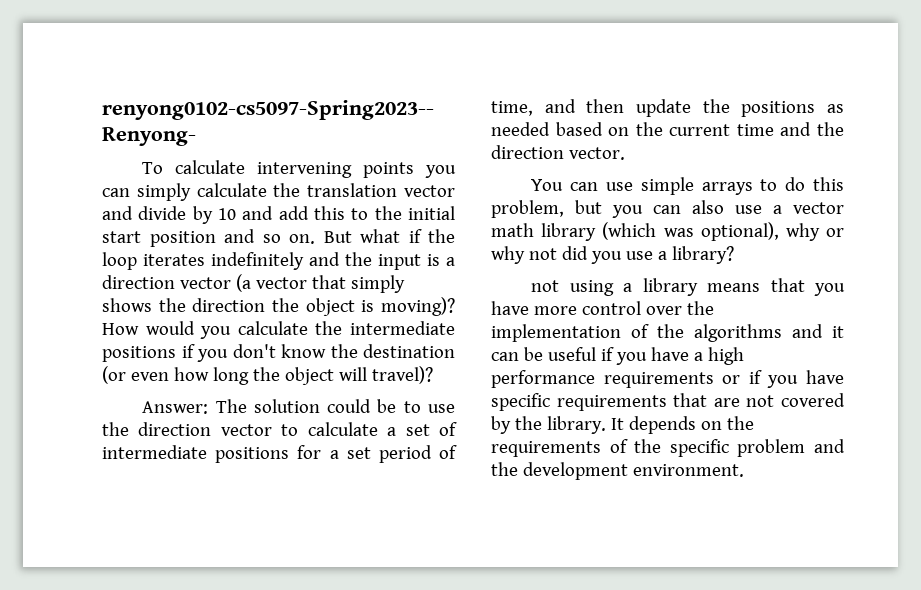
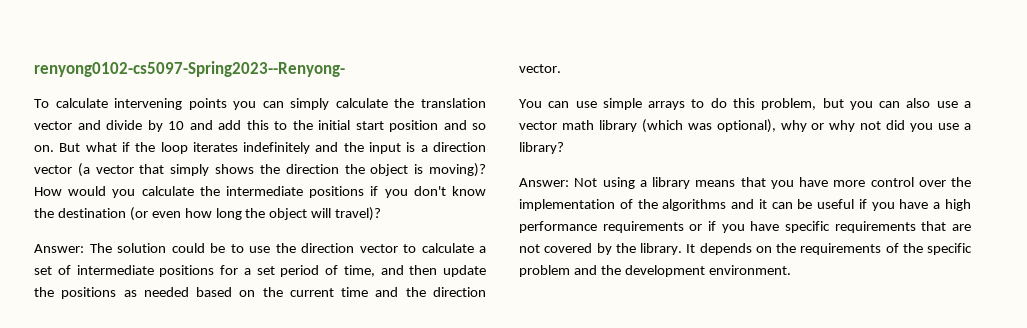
[531,280,560,292] not -> [519,178,598,187] Answer: Not

